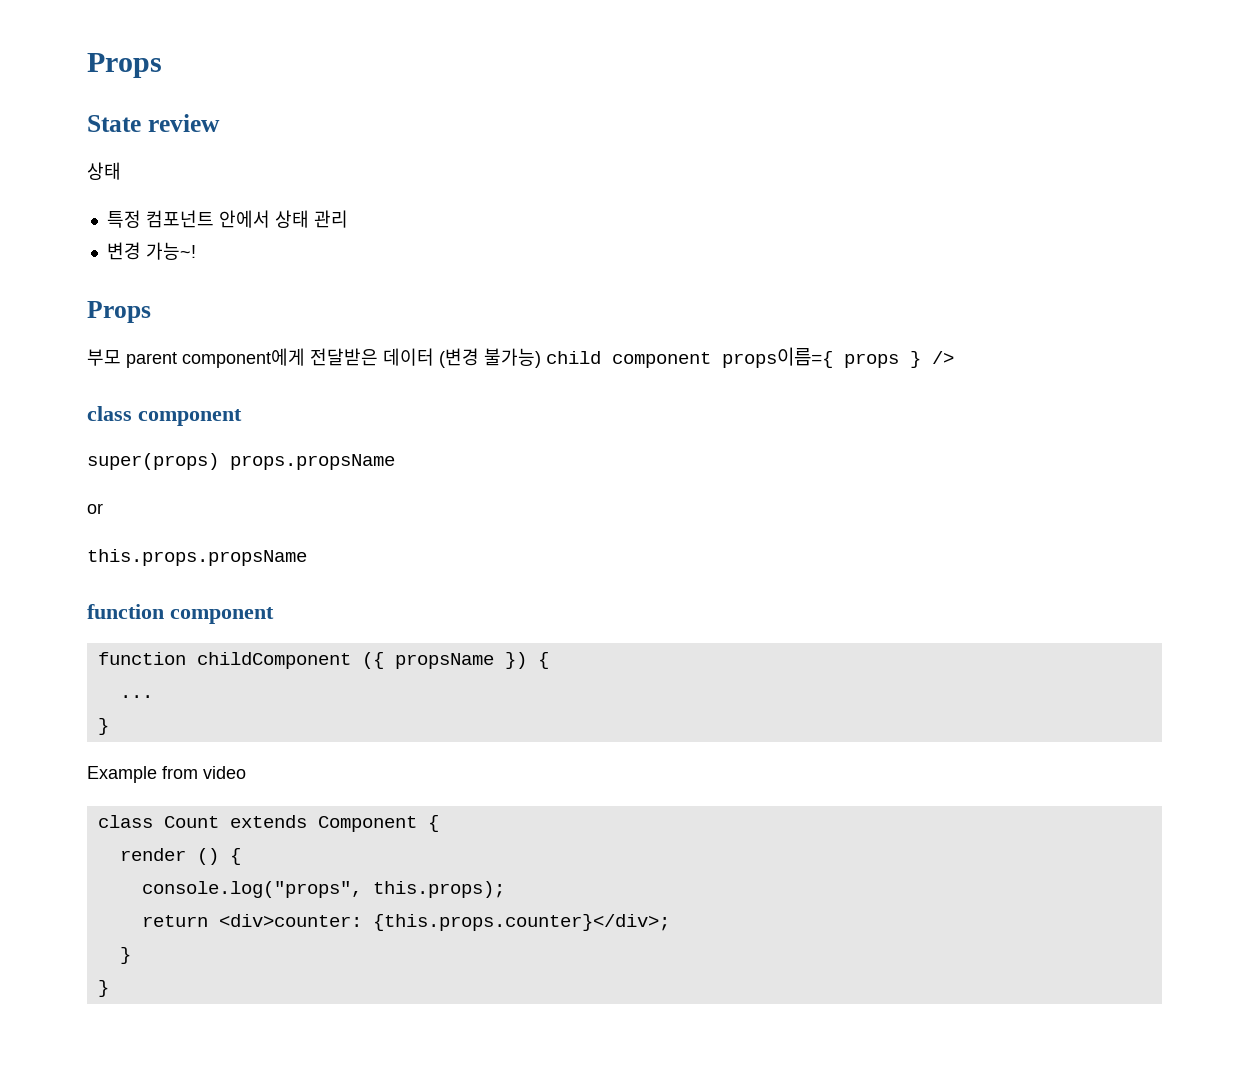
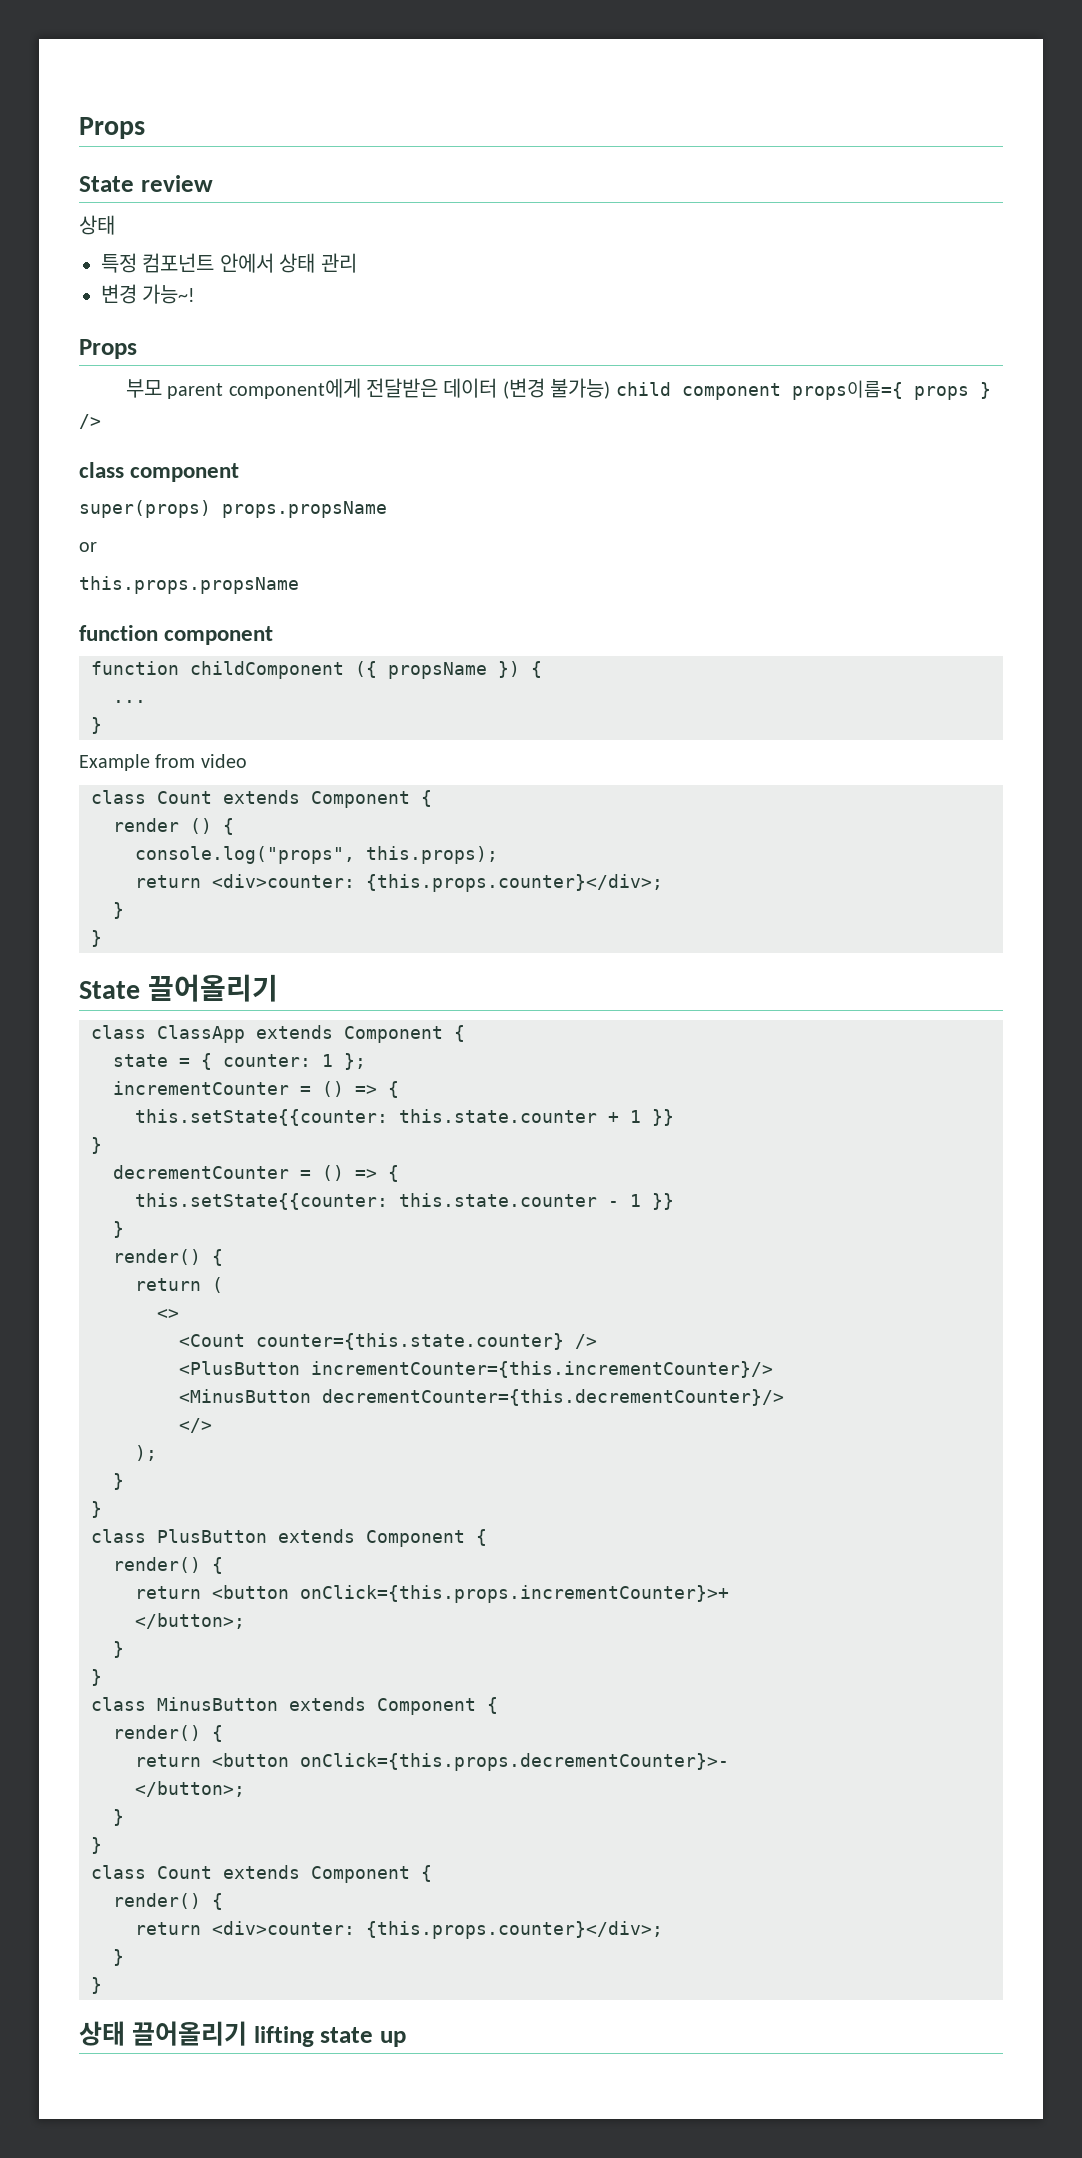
(109, 988) none -> [79,974,278,1002] [91,1025,465,1043] [113,1053,366,1070] [113,1081,399,1098] [135,1109,674,1126] [91,1137,102,1154] [113,1165,399,1182] [135,1193,674,1210] [113,1221,124,1238] [113,1249,223,1266] [135,1277,223,1293] [157,1309,179,1319] [179,1333,597,1350] [179,1361,773,1378] [179,1389,784,1406] [179,1418,212,1433] [135,1445,157,1461] [113,1473,124,1490] [91,1501,102,1518] [91,1529,487,1547] [113,1557,223,1574] [135,1585,729,1603] [135,1613,245,1629] [113,1641,124,1658] [91,1669,102,1686] [91,1697,498,1715] [113,1725,223,1742] [135,1753,729,1771] [135,1781,245,1797] [113,1809,124,1826] [91,1837,102,1854] [91,1865,432,1883] [113,1893,223,1910] [135,1921,663,1939] [113,1949,124,1966] [91,1977,102,1994] [79,2021,406,2047] // State 끌어올리기 // class ClassApp extends Component { // state = { counter: 1 }; // incrementCounter = () => { // this.setState{{counter: this.state.counter + 1 }} // } // decrementCounter = () => { // this.setState{{counter: this.state.counter - 1 }} // } // render() { // return ( // <> // <Count counter={this.state.counter} /> // <PlusButton incrementCounter={this.incrementCounter}/> // <MinusButton decrementCounter={this.decrementCounter}/> // </> // ); // } // } // class PlusButton extends Component { // render() { // return <button onClick={this.props.incrementCounter}>+ // </button>; // } // } // class MinusButton extends Component { // render() { // return <button onClick={this.props.decrementCounter}>- // </button>; // } // } // class Count extends Component { // render() { // return <div>counter: {this.props.counter}</div>; // } // } // 상태 끌어올리기 lifting state up

